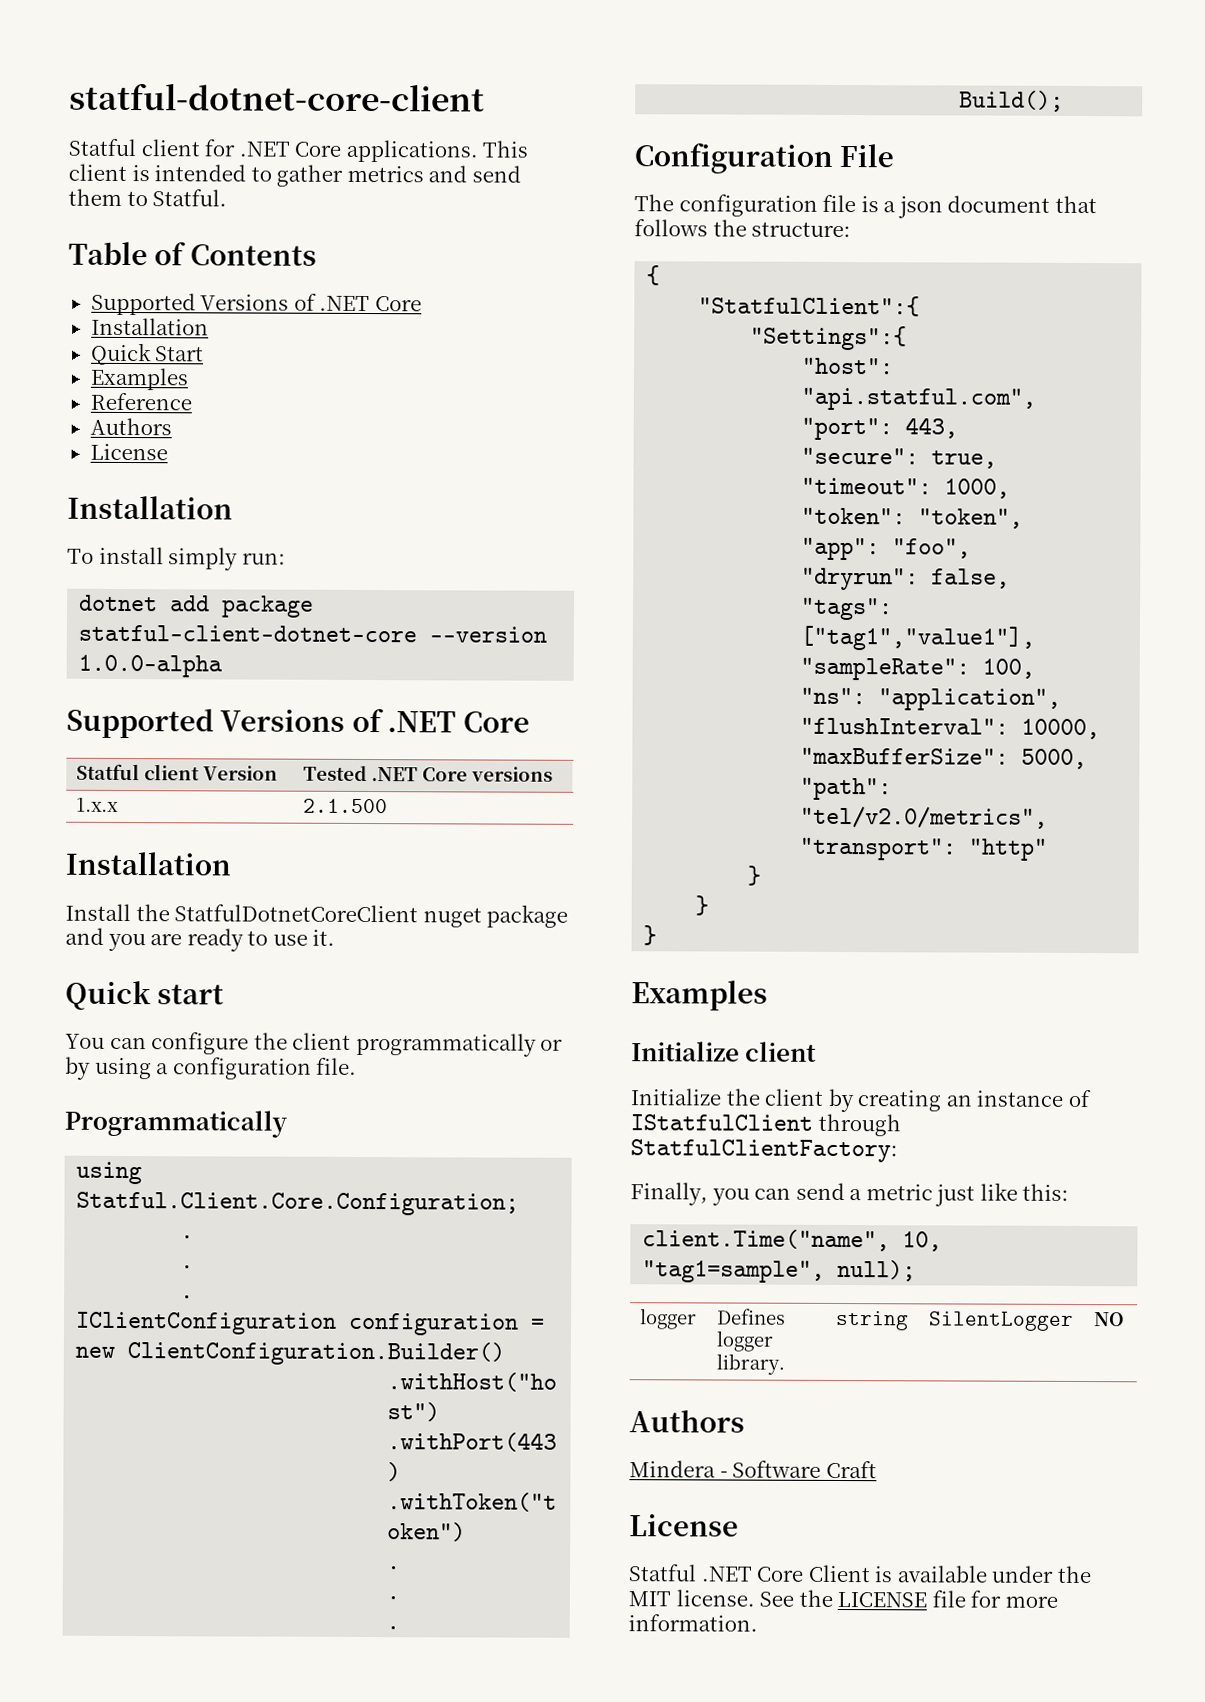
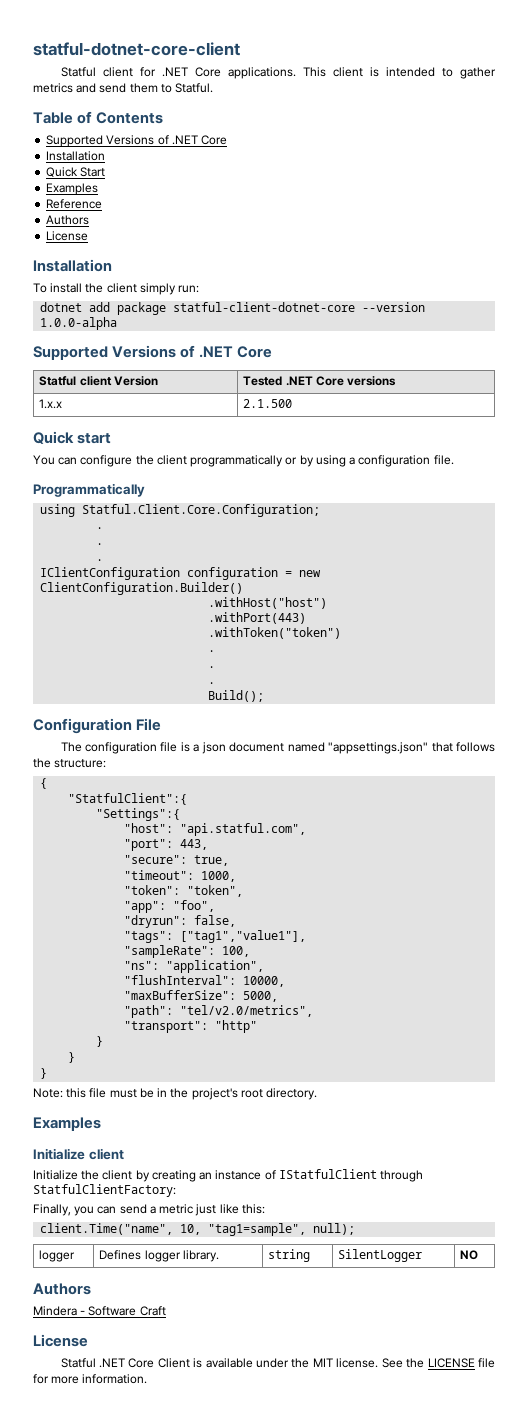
(164, 555) none -> [85,283,137,293] the client
[65,851,231,876] [65,903,569,928] [65,927,336,952] // Installation // Install the StatfulDotnetCoreClient nuget package and you are ready to use it. -> (293, 403) none
(1051, 204) none -> [287,742,429,754] named "appsettings.json"
(658, 935) none -> [33,1088,318,1100] // Note: this file must be in the project's root directory.

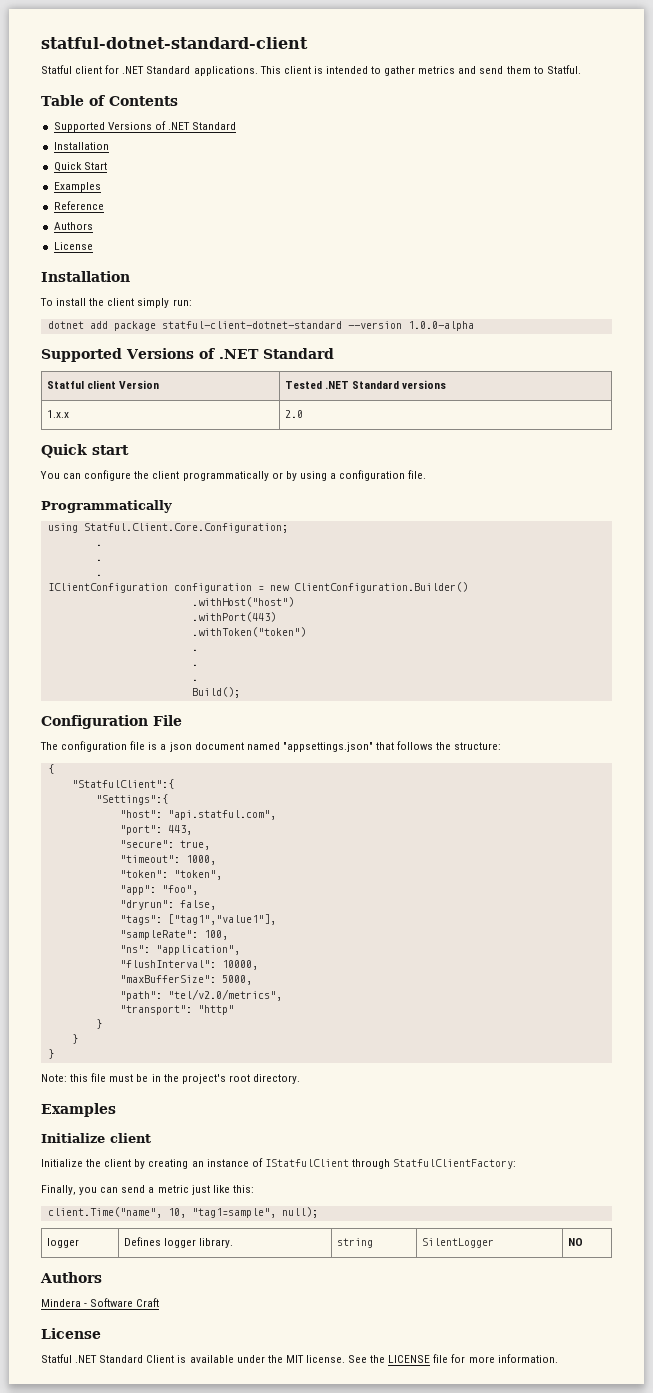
[33,42,240,56] statful-dotnet-core-client -> [41,37,308,49] statful-dotnet-standard-client
[194,67,221,77] Core -> [146,66,191,74] Standard
[201,135,228,145] Core -> [192,122,237,130] Standard
[173,302,356,312] statful-client-dotnet-core -> [161,321,342,329] statful-client-dotnet-standard
[237,346,273,358] Core -> [262,348,334,359] Standard
[315,376,344,386] Core -> [352,381,400,389] Standard
[243,399,293,408] 2.1.500 -> [285,410,304,418] 2.0
[128,1358,155,1368] Core -> [99,1355,144,1363] Standard

